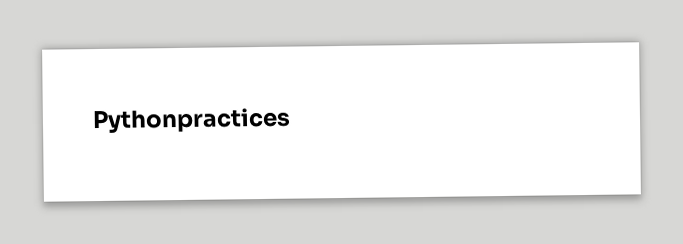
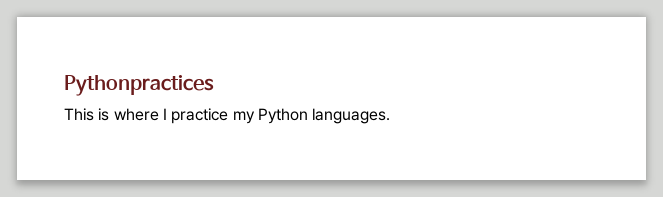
(291, 120) none -> [64,108,391,124] // This is where I practice my Python languages.

